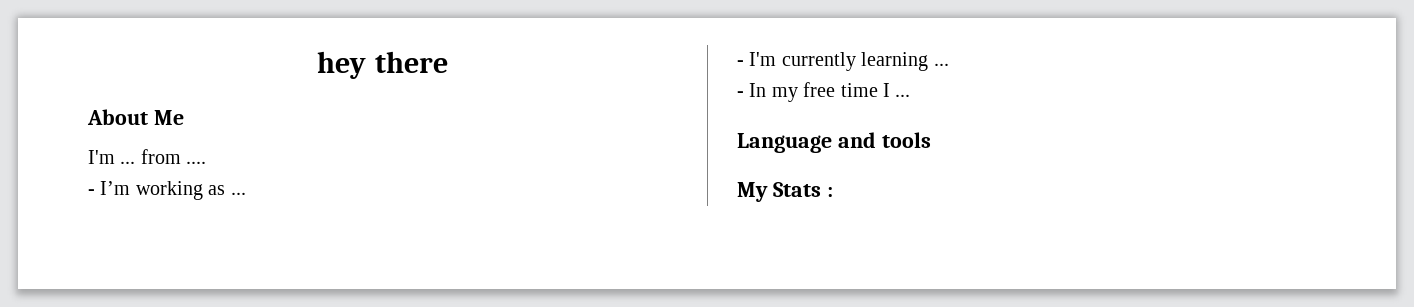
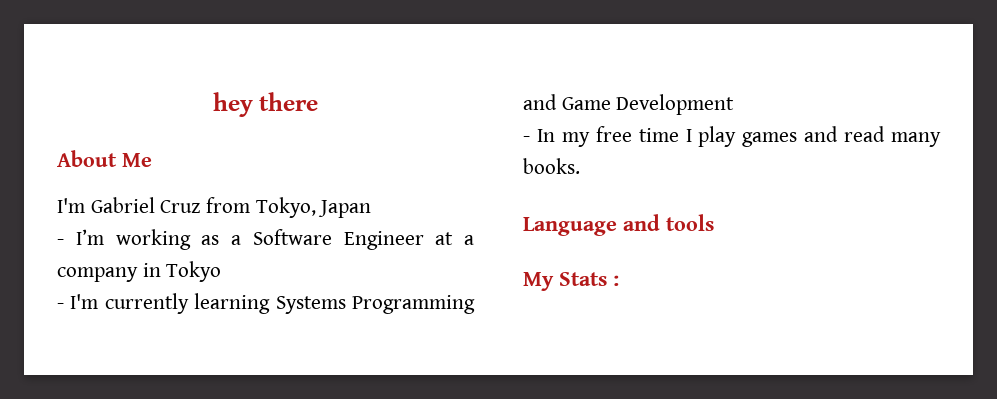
[120,149,207,164] ... from .... -> [90,197,372,218] Gabriel Cruz from Tokyo, Japan
[230,192,246,195] ... -> [231,229,474,250] [57,261,222,282] a Software Engineer at a company in Tokyo
[933,63,949,66] ... -> [275,295,475,314] [523,94,735,115] Systems Programming and Game Development
[895,94,911,97] ... -> [698,126,941,147] [523,158,580,174] play games and read many books.

